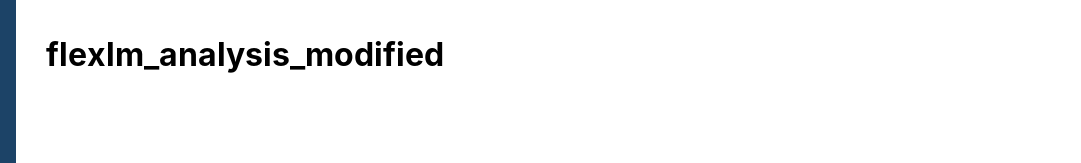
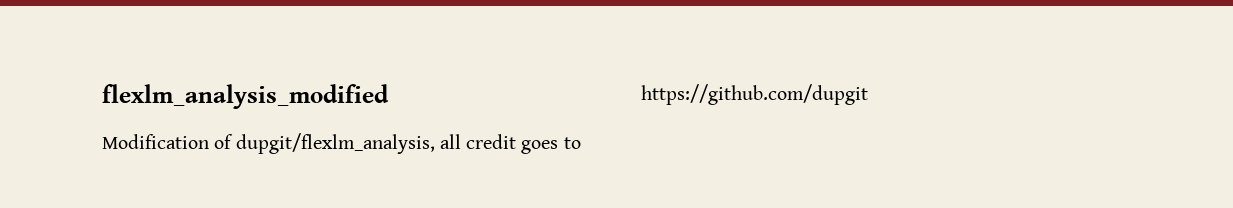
(444, 57) none -> [102,133,581,154] [641,84,868,105] // Modification of dupgit/flexlm_analysis, all credit goes to https://github.com/dupgit

